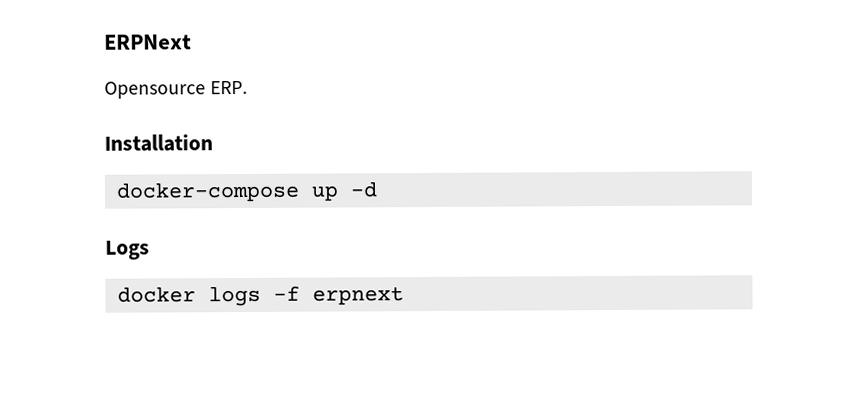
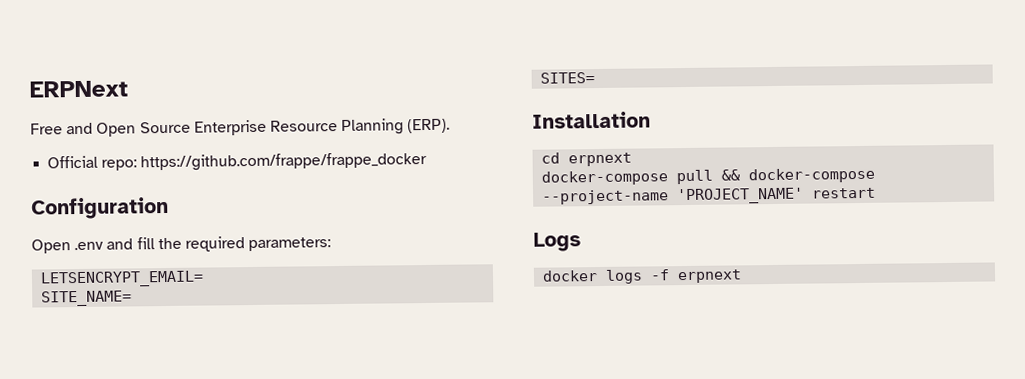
[104,80,249,99] Opensource ERP. -> [30,118,451,137] [47,151,428,172] [31,196,169,220] [31,236,332,254] [40,270,205,288] [41,290,133,307] [540,72,596,84] Free and Open Source Enterprise Resource Planning (ERP). // Official repo: https://github.com/frappe/frappe_docker // Configuration // Open .env and fill the required parameters: // LETSENCRYPT_EMAIL= // SITE_NAME= // SITES=
[115,181,377,203] // docker-compose up -d -> [541,152,633,167] [541,167,876,186] [542,187,877,205] // cd erpnext // docker-compose pull && docker-compose --project-name 'PROJECT_NAME' restart

